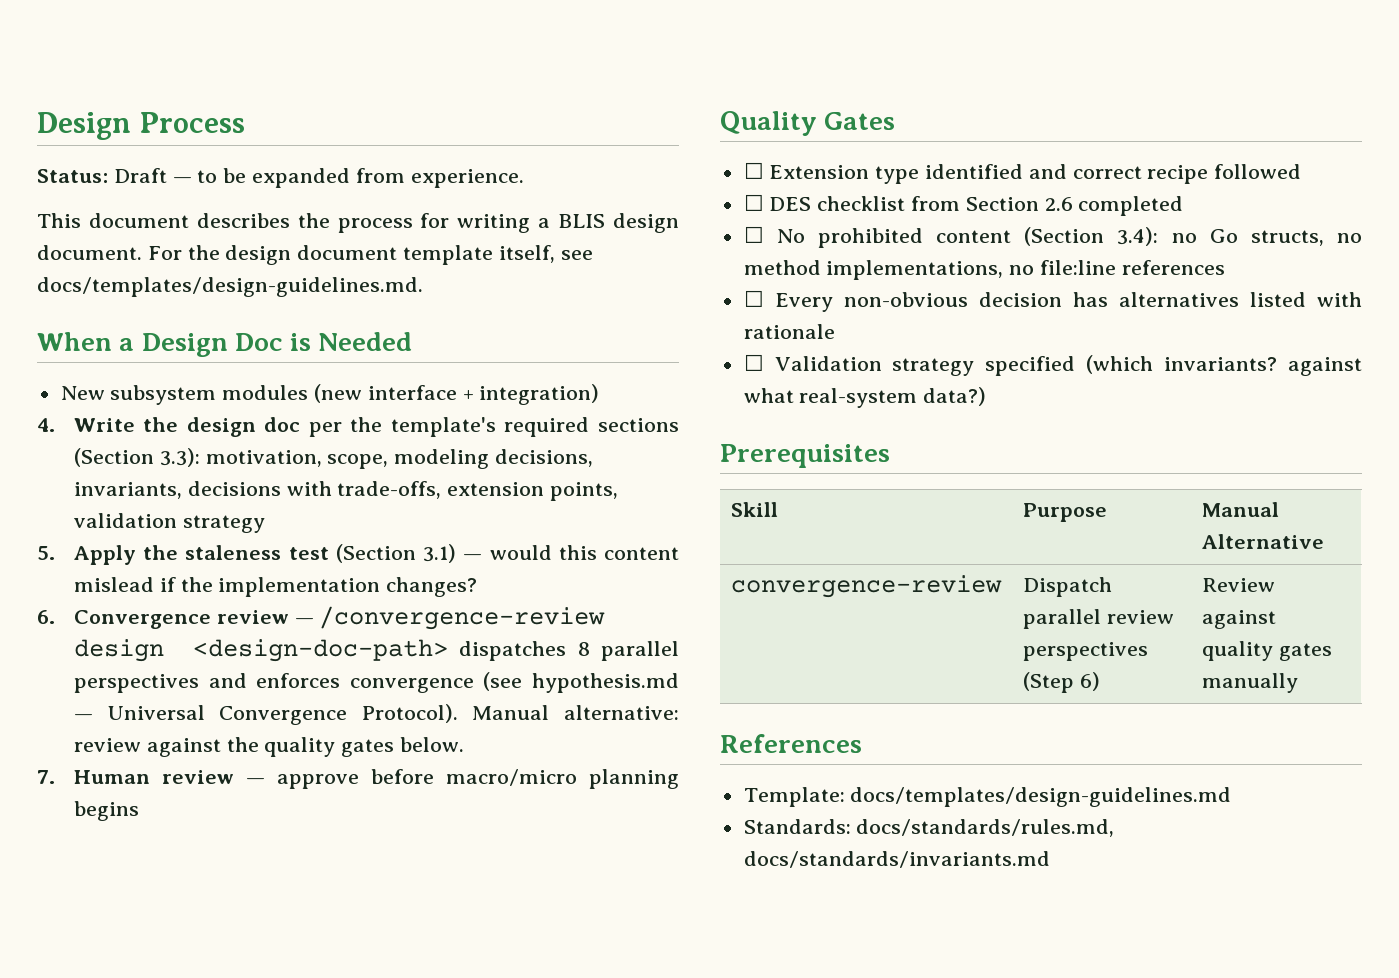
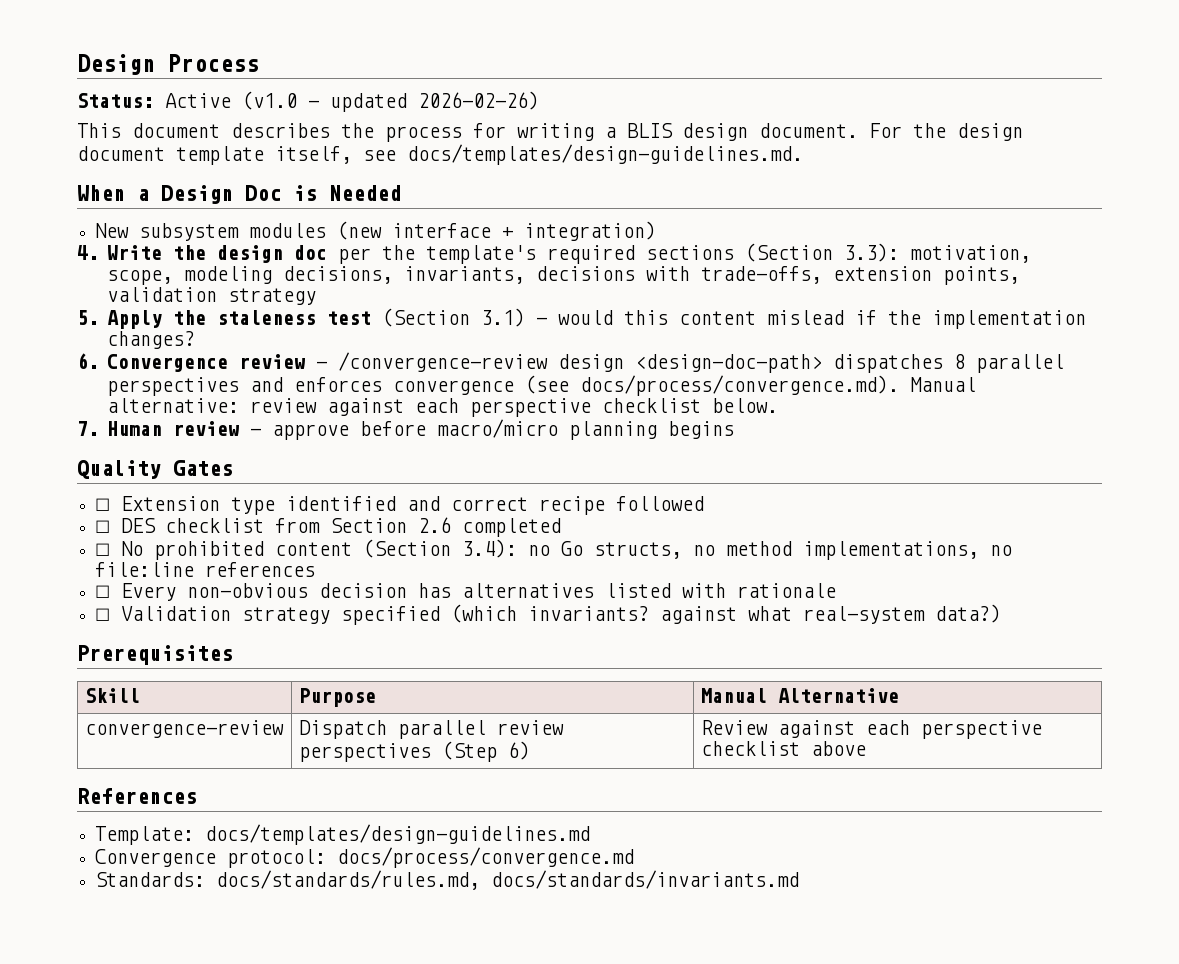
[113,168,524,188] Draft — to be expanded from experience. -> [165,91,539,112] Active (v1.0 — updated 2026-02-26)
[531,673,679,693] [73,704,458,725] hypothesis.md — Universal Convergence Protocol). -> [580,375,900,396] docs/process/convergence.md).
[226,737,395,757] the quality gates -> [415,398,702,417] each perspective checklist
[1201,641,1332,661] [1201,673,1298,693] quality gates manually -> [865,720,1042,739] [700,741,866,756] each perspective checklist above
(1232, 797) none -> [95,847,635,868] // Convergence protocol: docs/process/convergence.md

